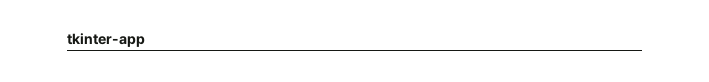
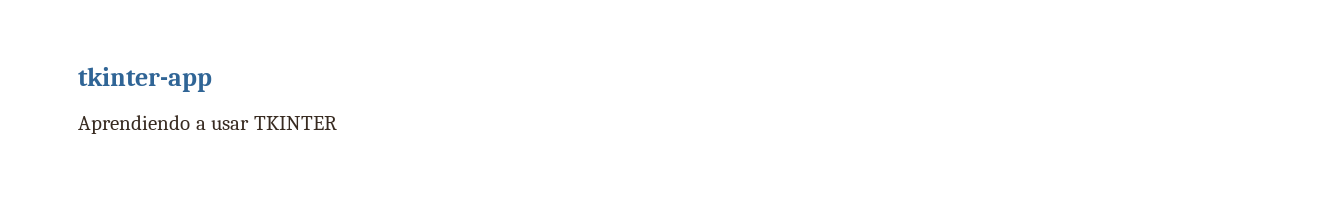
(145, 40) none -> [78,115,337,134] // Aprendiendo a usar TKINTER

